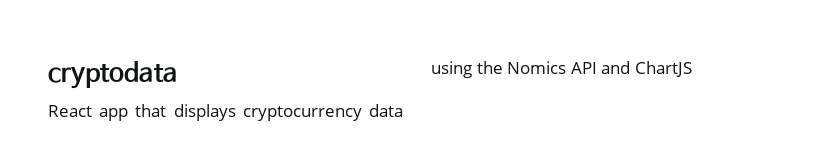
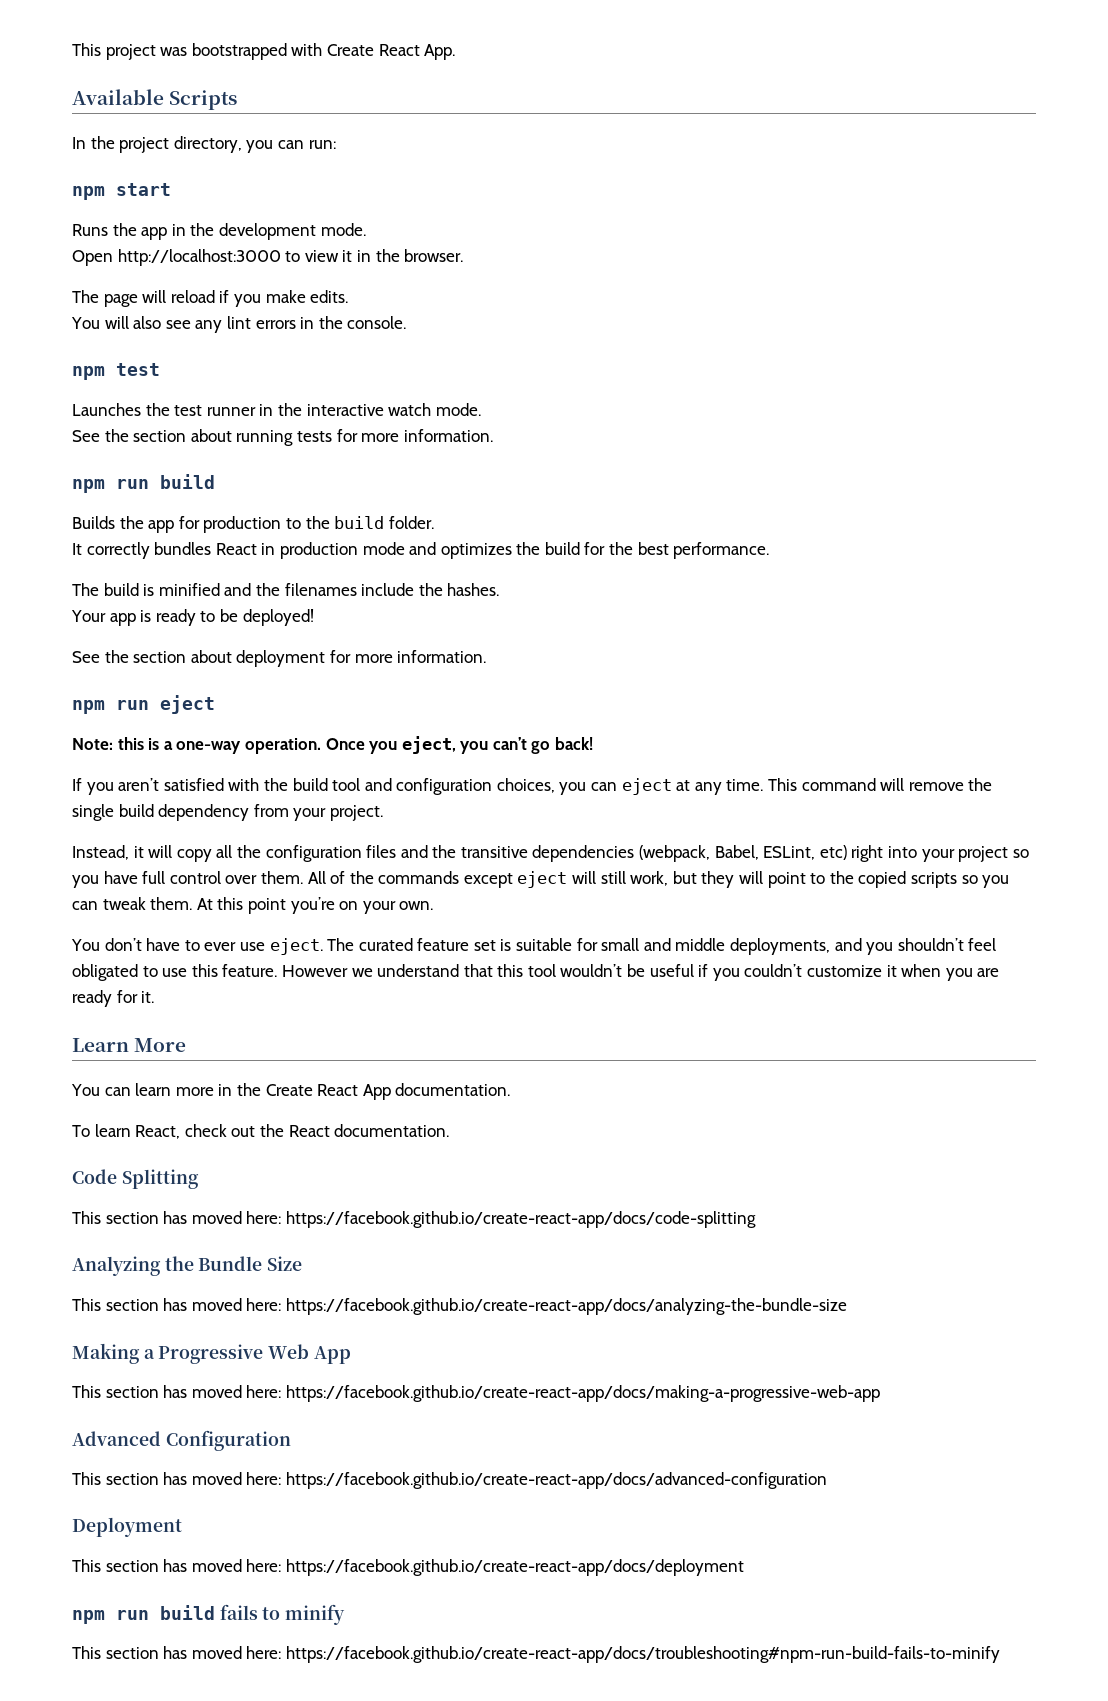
[48,61,178,89] [48,104,403,121] [431,61,692,78] cryptodata // React app that displays cryptocurrency data using the Nomics API and ChartJS -> [72,43,456,60] [72,89,238,110] [72,136,336,153] [72,183,171,200] [72,223,366,240] [72,249,464,266] [72,290,349,307] [71,316,407,333] [72,363,160,380] [72,403,481,416] [72,429,493,446] [72,474,215,493] [72,516,434,533] [72,542,770,559] [72,583,500,596] [71,609,314,626] [72,650,487,667] [72,695,215,714] [72,736,594,754] [72,778,993,795] [72,804,383,821] [72,845,1029,862] [72,871,1010,888] [72,897,434,914] [71,938,997,955] [72,964,1000,981] [72,990,155,1007] [72,1038,187,1052] [71,1083,511,1100] [72,1124,450,1139] [72,1169,199,1189] [72,1211,756,1228] [72,1256,303,1276] [72,1298,847,1315] [72,1343,351,1364] [72,1385,880,1402] [72,1430,291,1451] [72,1472,827,1489] [72,1517,182,1537] [72,1559,744,1576] [72,1604,346,1625] [72,1646,1000,1663] This project was bootstrapped with Create React App. // Available Scripts // In the project directory, you can run: // npm start // Runs the app in the development mode. // Open http://localhost:3000 to view it in the browser. // The page will reload if you make edits. // You will also see any lint errors in the console. // npm test // Launches the test runner in the interactive watch mode. // See the section about running tests for more information. // npm run build // Builds the app for production to the build folder. // It correctly bundles React in production mode and optimizes the build for the best performance. // The build is minified and the filenames include the hashes. // Your app is ready to be deployed! // See the section about deployment for more information. // npm run eject // Note: this is a one-way operation. Once you eject, you can’t go back! // If you aren’t satisfied with the build tool and configuration choices, you can eject at any time. This command will remove the single build dependency from your project. // Instead, it will copy all the configuration files and the transitive dependencies (webpack, Babel, ESLint, etc) right into your project so you have full control over them. All of the commands except eject will still work, but they will point to the copied scripts so you can tweak them. At this point you’re on your own. // You don’t have to ever use eject. The curated feature set is suitable for small and middle deployments, and you shouldn’t feel obligated to use this feature. However we understand that this tool wouldn’t be useful if you couldn’t customize it when you are ready for it. // Learn More // You can learn more in the Create React App documentation. // To learn React, check out the React documentation. // Code Splitting // This section has moved here: https://facebook.github.io/create-react-app/docs/code-splitting // Analyzing the Bundle Size // This section has moved here: https://facebook.github.io/create-react-app/docs/analyzing-the-bundle-size // Making a Progressive Web App // This section has moved here: https://facebook.github.io/create-react-app/docs/making-a-progressive-web-app // Advanced Configuration // This section has moved here: https://facebook.github.io/create-react-app/docs/advanced-configuration // Deployment // This section has moved here: https://facebook.github.io/create-react-app/docs/deployment // npm run build fails to minify // This section has moved here: https://facebook.github.io/create-react-app/docs/troubleshooting#npm-run-build-fails-to-minify

